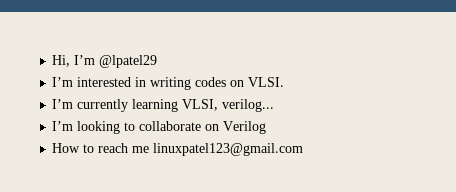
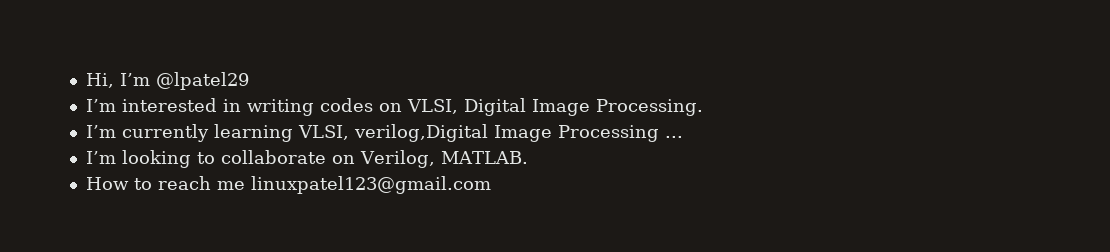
[248,77,285,87] VLSI. -> [406,98,703,116] VLSI, Digital Image Processing.
[222,99,275,112] verilog... -> [353,124,683,142] verilog,Digital Image Processing ...
[223,121,267,134] Verilog -> [359,150,528,168] Verilog, MATLAB.

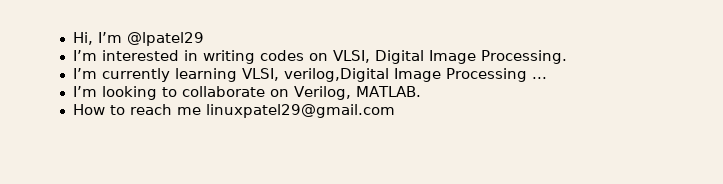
[250,176,491,194] linuxpatel123@gmail.com -> [205,104,395,118] linuxpatel29@gmail.com

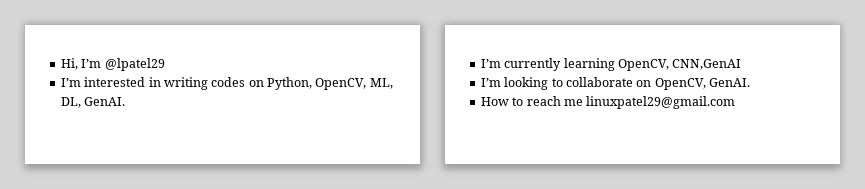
[332,50,567,64] [72,68,547,82] VLSI, Digital Image Processing. // I’m currently learning VLSI, verilog,Digital Image Processing ... -> [267,77,393,90] [60,97,126,108] [480,58,742,71] Python, OpenCV, ML, DL, GenAI. // I’m currently learning OpenCV, CNN,GenAI
[293,86,421,100] Verilog, MATLAB. -> [654,78,750,90] OpenCV, GenAI.

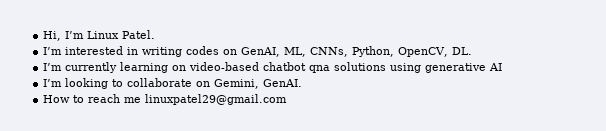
[104,58,165,71] @lpatel29 -> [87,30,156,39] Linux Patel.
[267,77,393,90] [60,97,126,108] [480,58,742,71] Python, OpenCV, ML, DL, GenAI. // I’m currently learning OpenCV, CNN,GenAI -> [241,46,473,57] [43,62,503,73] GenAI, ML, CNNs, Python, OpenCV, DL. // I’m currently learning on video-based chatbot qna solutions using generative AI
[654,78,706,90] OpenCV, -> [214,79,260,89] Gemini,

